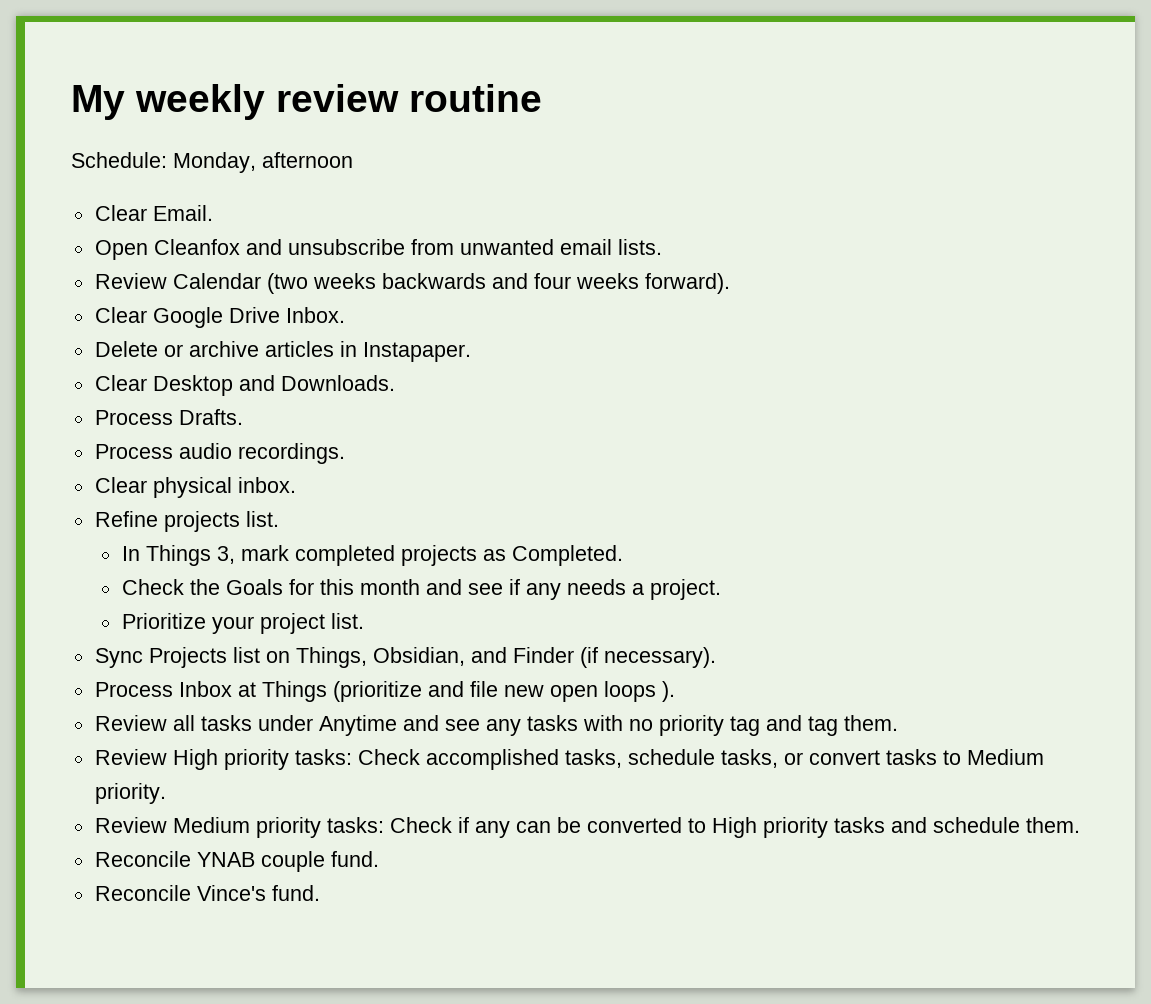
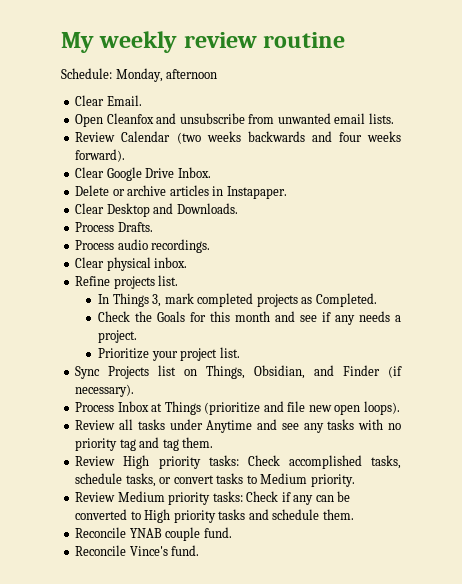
[603,681,675,702] loops ). -> [363,401,400,415] loops).

